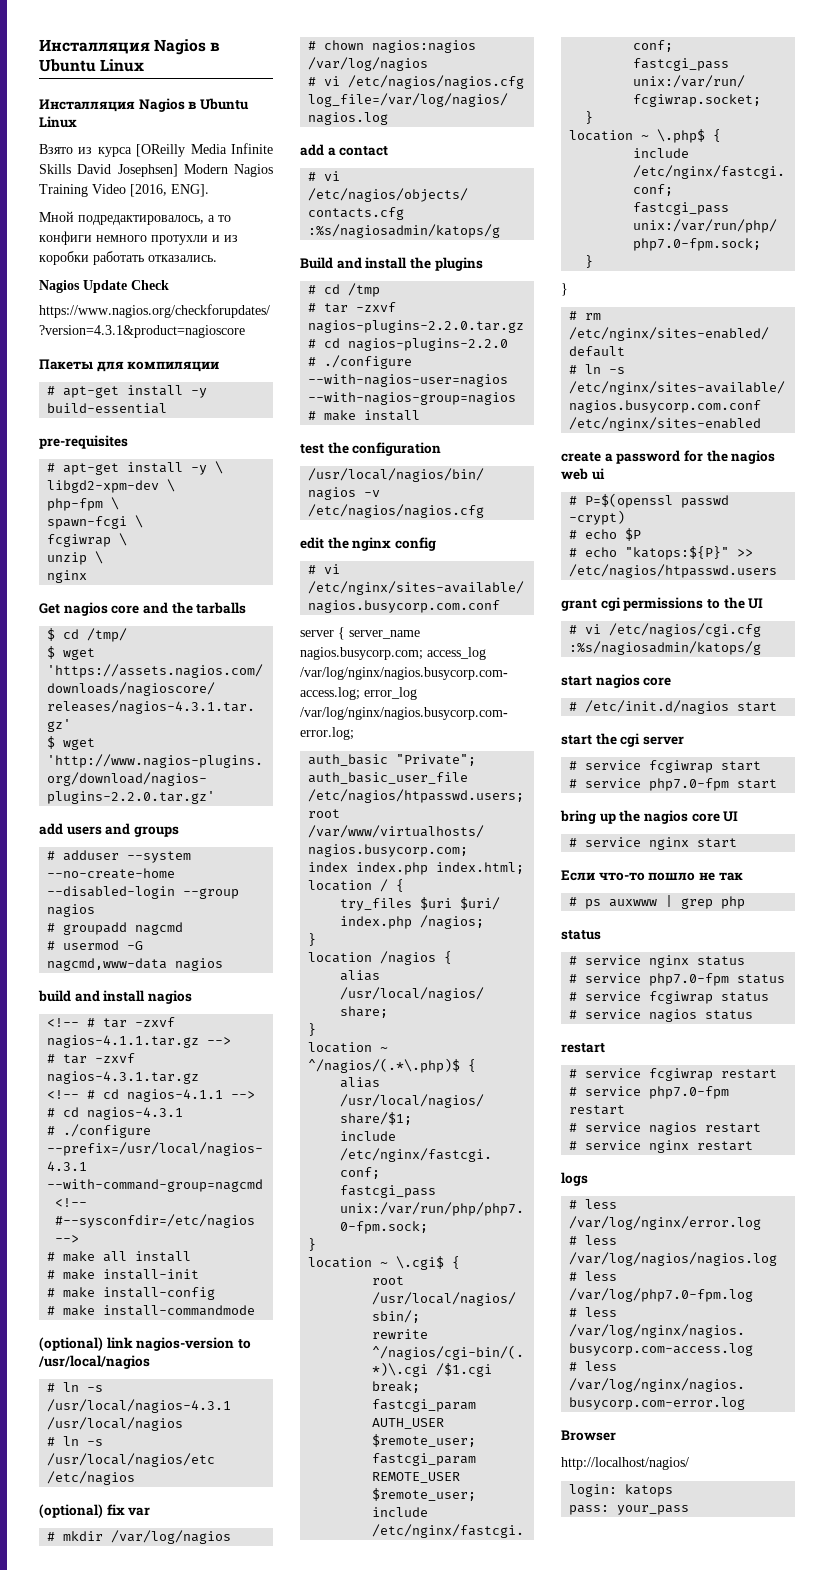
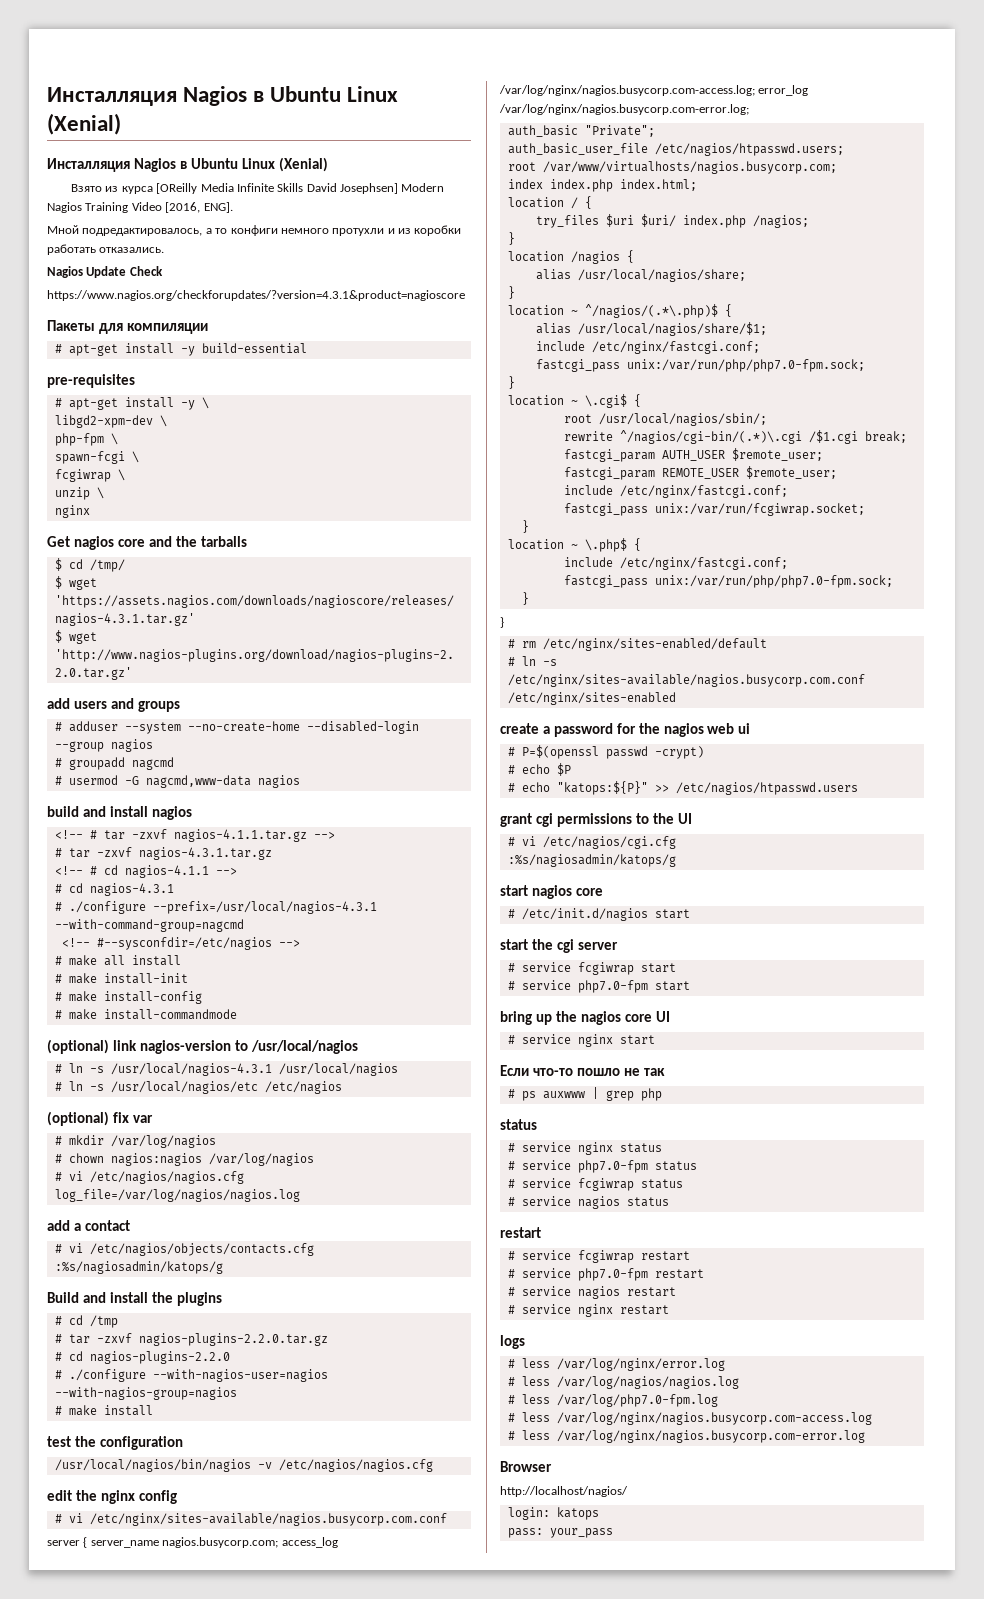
[39,39,221,55] [39,59,145,72] [39,98,249,112] [39,116,77,128] Инсталляция Nagios в Ubuntu Linux // Инсталляция Nagios в Ubuntu Linux -> [47,86,399,106] [47,113,121,135] [47,157,328,172] Инсталляция Nagios в Ubuntu Linux (Xenial) // Инсталляция Nagios в Ubuntu Linux (Xenial)

